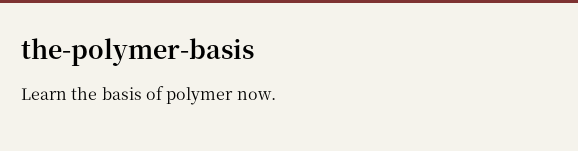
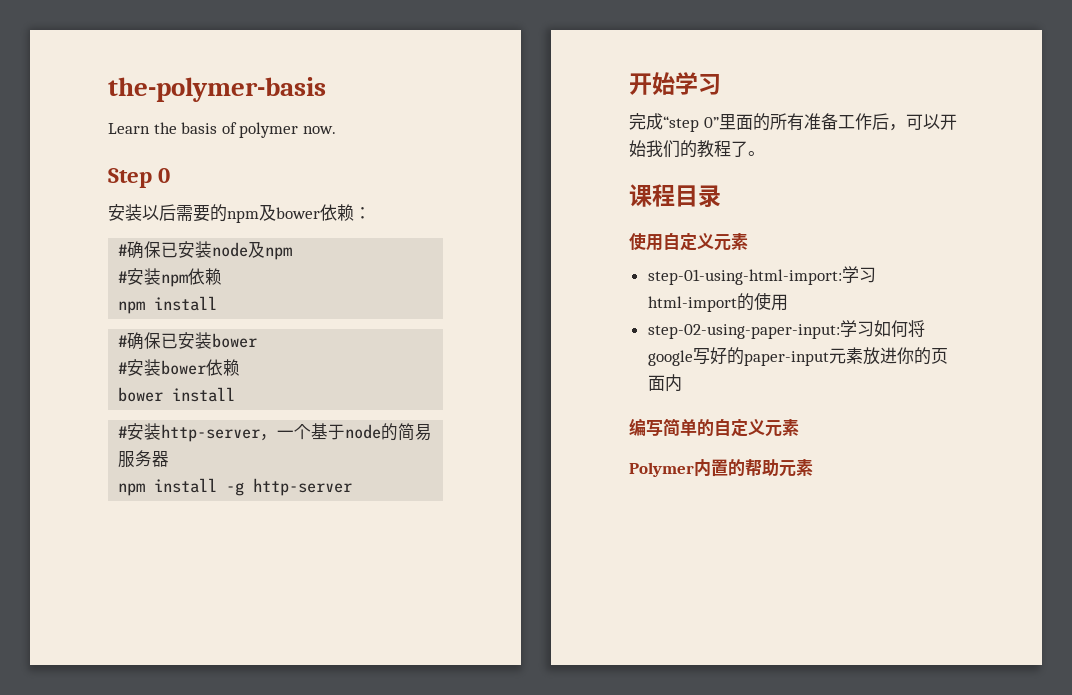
(276, 95) none -> [108,168,171,188] [108,204,371,223] [118,241,293,260] [118,268,223,287] [118,296,218,314] [118,332,258,350] [118,359,241,376] [118,387,236,402] [118,423,433,442] [118,450,170,468] [118,478,353,496] [629,72,721,95] [629,113,957,132] [629,140,765,158] [629,184,721,208] [629,232,748,251] [647,266,876,285] [647,292,788,312] [647,320,925,339] [647,347,948,366] [647,374,682,392] [629,418,799,437] [629,459,813,477] // Step 0 // 安装以后需要的npm及bower依赖： // #确保已安装node及npm // #安装npm依赖 // npm install // #确保已安装bower // #安装bower依赖 // bower install // #安装http-server，一个基于node的简易服务器 // npm install -g http-server // 开始学习 // 完成“step 0”里面的所有准备工作后，可以开始我们的教程了。 // 课程目录 // 使用自定义元素 // step-01-using-html-import:学习html-import的使用 // step-02-using-paper-input:学习如何将google写好的paper-input元素放进你的页面内 // 编写简单的自定义元素 // Polymer内置的帮助元素

